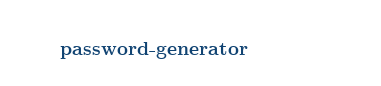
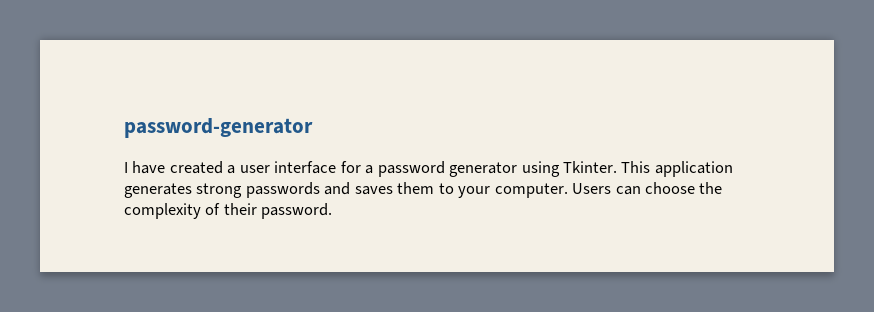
(248, 50) none -> [124,161,733,177] [124,182,723,198] [124,203,333,219] // I have created a user interface for a password generator using Tkinter. This application generates strong passwords and saves them to your computer. Users can choose the complexity of their password.

